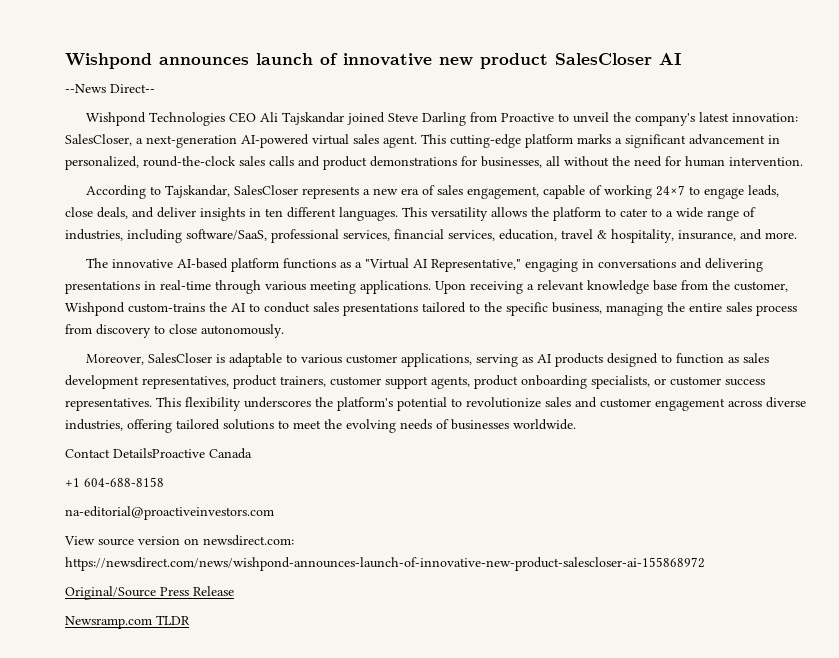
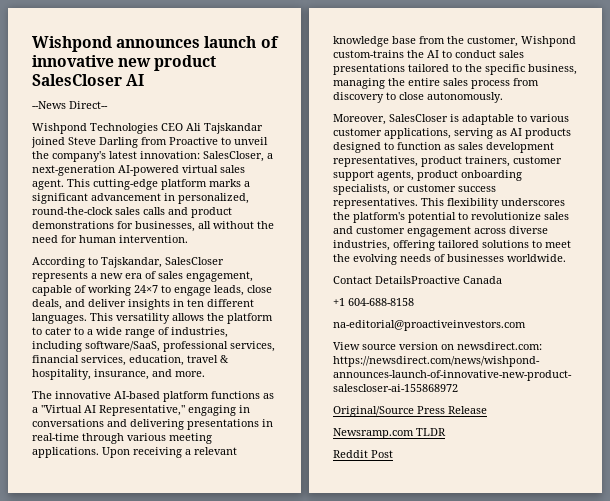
(190, 620) none -> [333,450,393,458] // Reddit Post

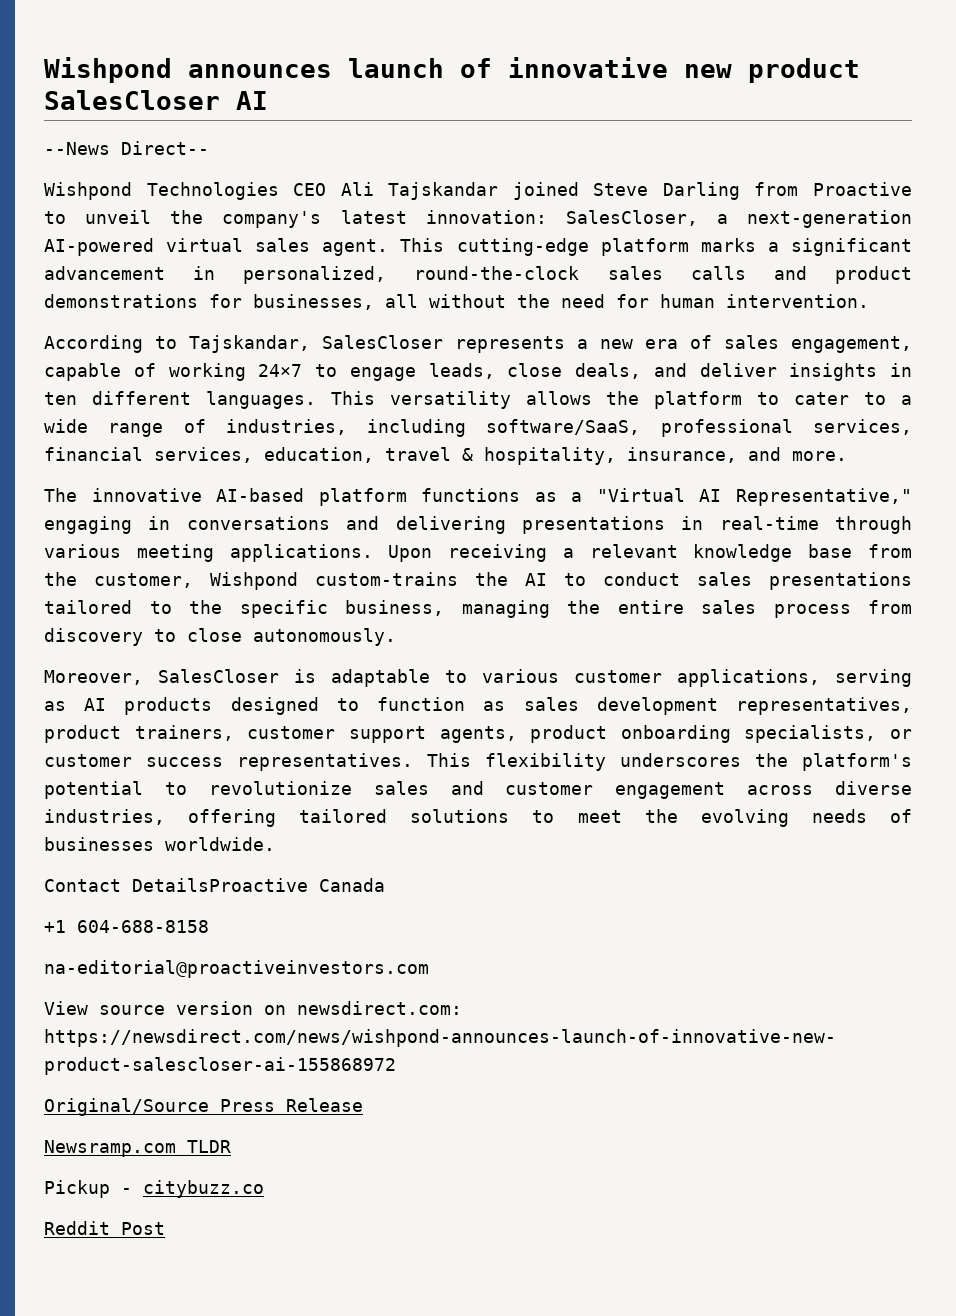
(446, 432) none -> [44,1180,264,1198] // Pickup - citybuzz.co

